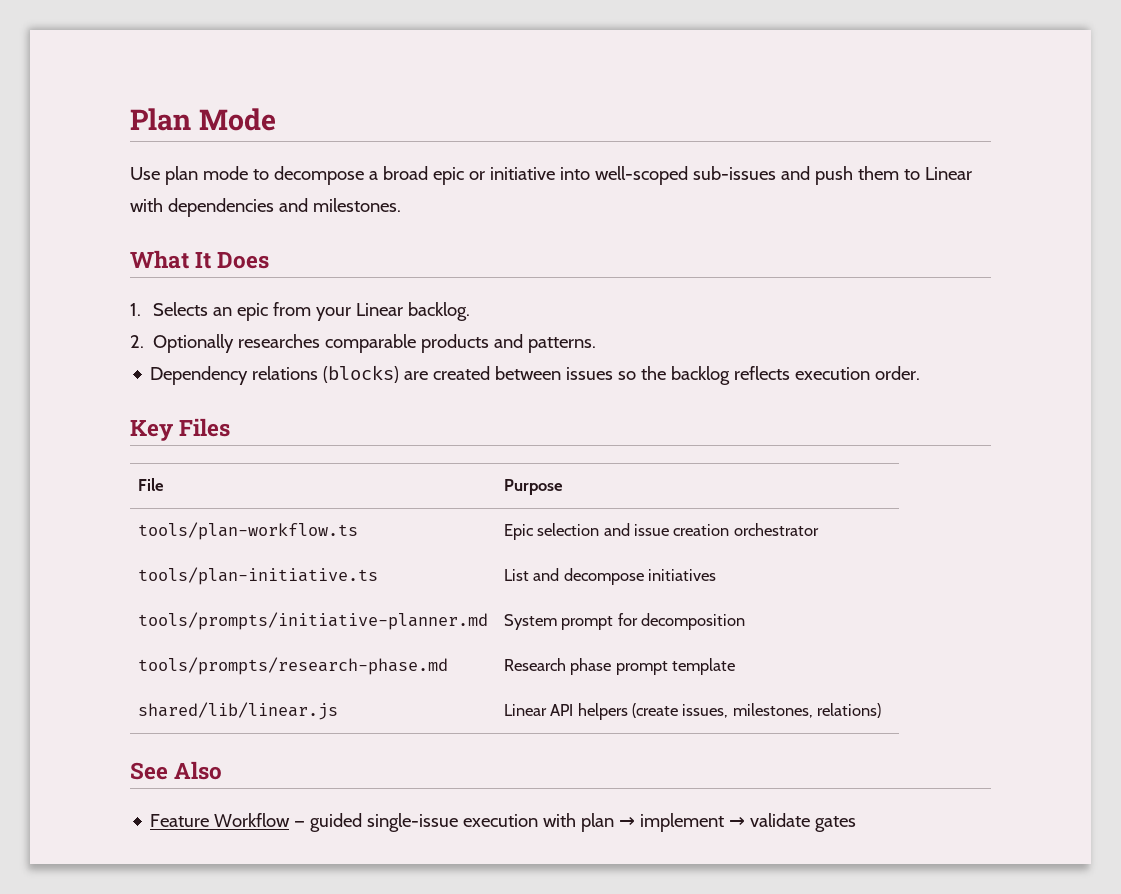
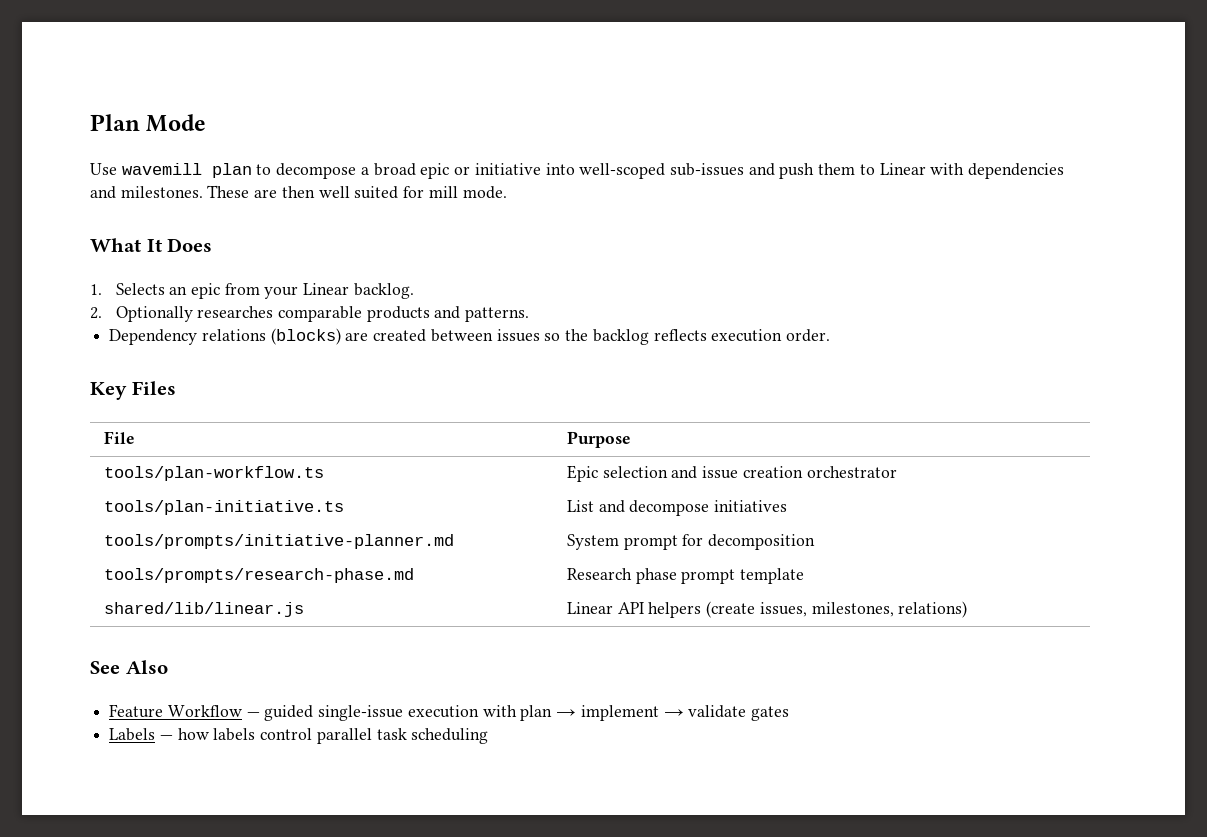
[164,166,248,185] plan mode -> [121,163,252,178] wavemill plan
(401, 205) none -> [207,185,507,199] These are then well suited for mill mode.
(857, 824) none -> [109,728,489,744] // Labels — how labels control parallel task scheduling

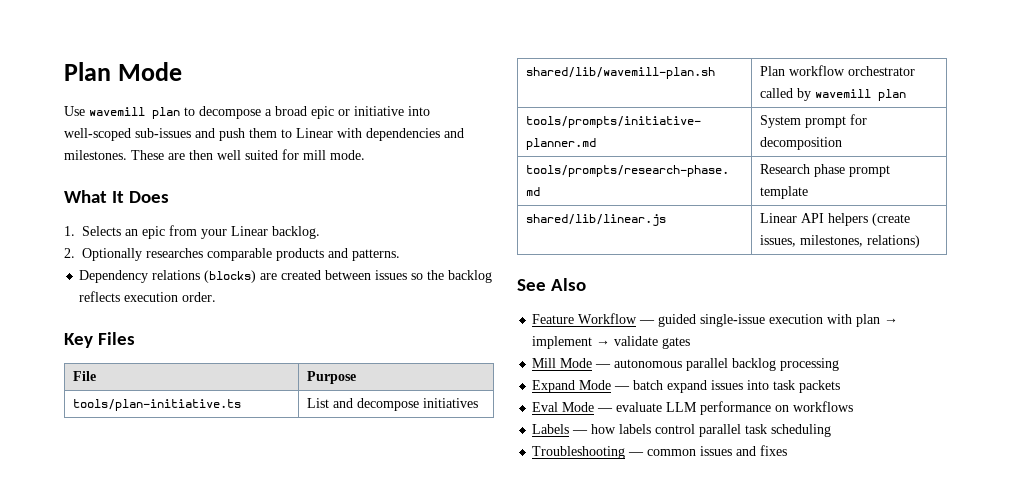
[103,466,324,481] [566,465,897,482] // tools/plan-workflow.ts | Epic selection and issue creation orchestrator -> (357, 377) none
(788, 506) none -> [526,67,716,79] [760,65,916,76] [760,88,907,101] // shared/lib/wavemill-plan.sh | Plan workflow orchestrator called by wavemill plan
(789, 713) none -> [532,358,840,371] [532,380,841,393] [532,401,854,415] // Mill Mode — autonomous parallel backlog processing // Expand Mode — batch expand issues into task packets // Eval Mode — evaluate LLM performance on workflows
(489, 736) none -> [532,445,788,459] // Troubleshooting — common issues and fixes

